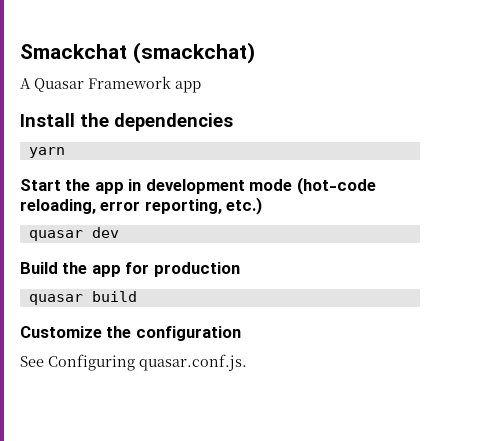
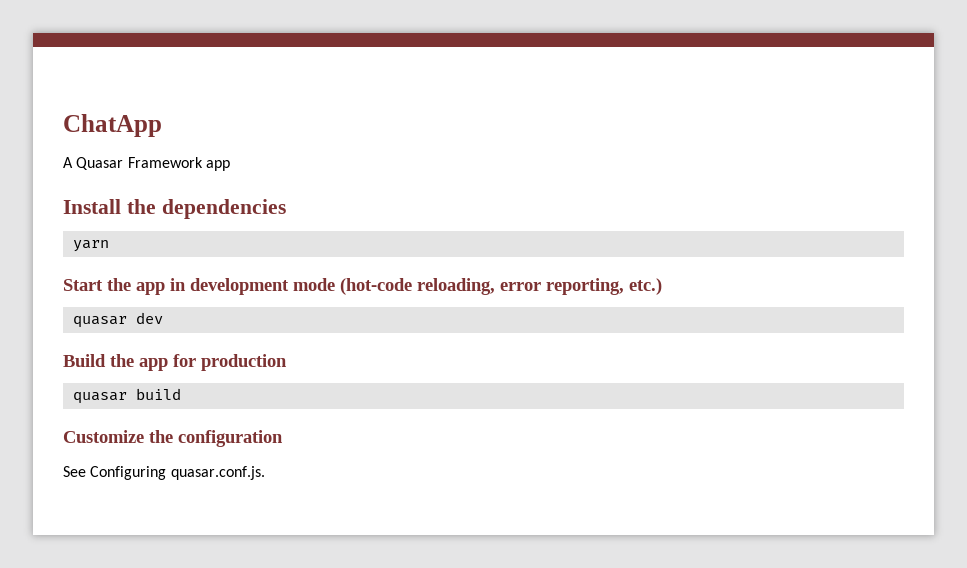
[20,42,255,64] Smackchat (smackchat) -> [63,114,162,137] ChatApp

